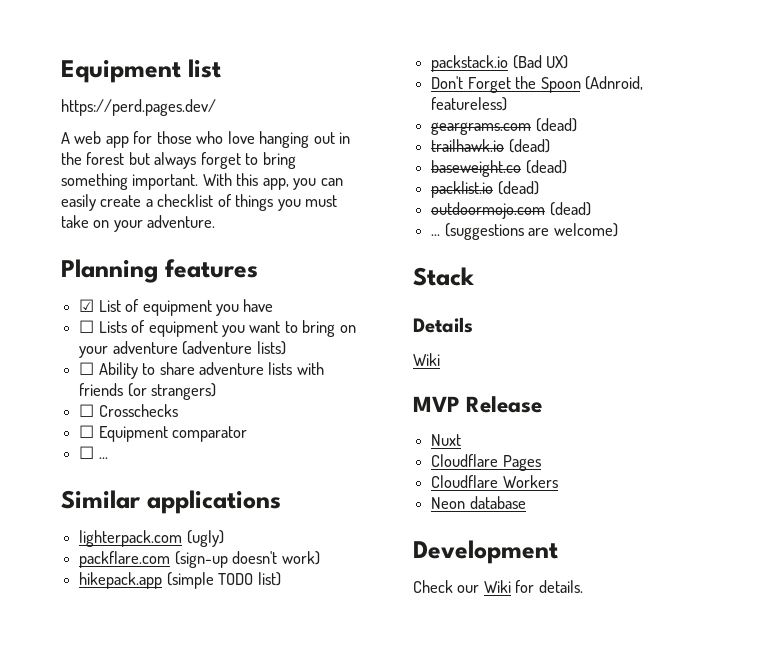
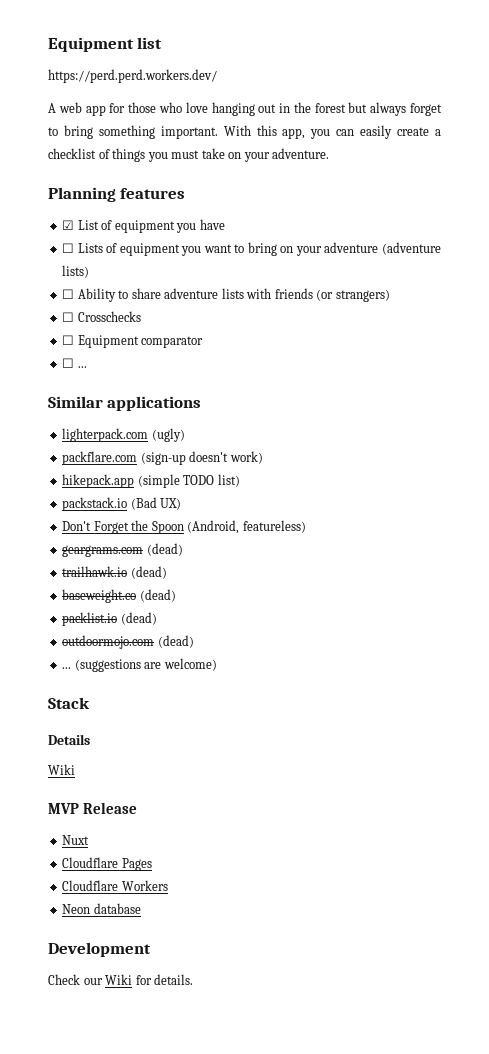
[61,99,216,116] https://perd.pages.dev/ -> [48,69,217,83] https://perd.perd.workers.dev/
[584,76,643,90] (Adnroid, -> [187,520,240,534] (Android,

